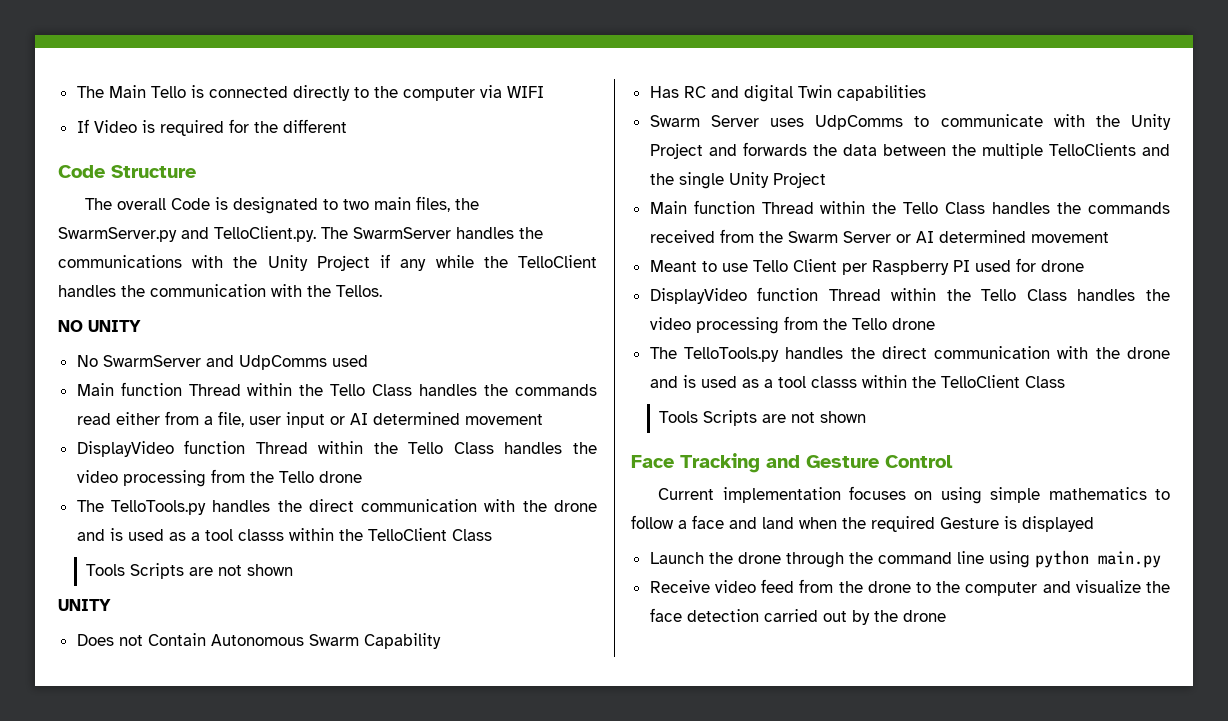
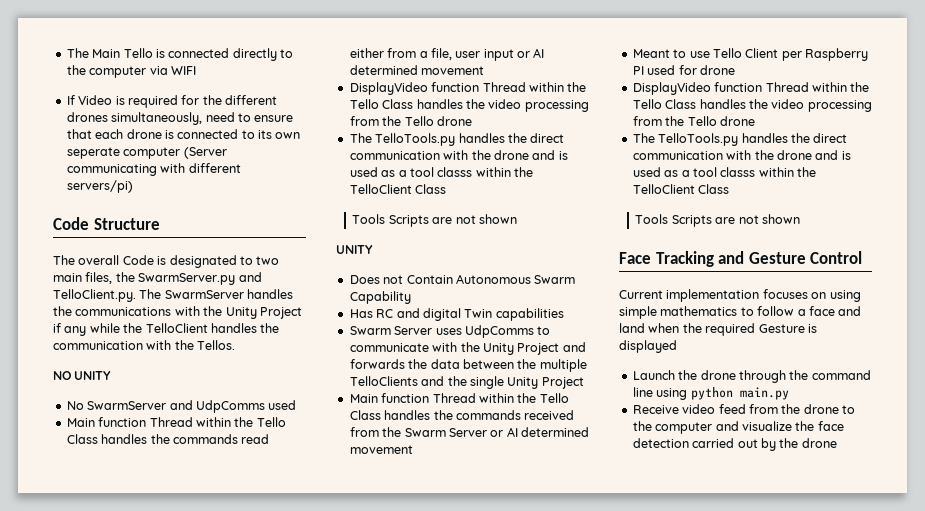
(347, 126) none -> [66,112,294,125] [66,129,301,139] [66,147,227,159] [66,163,241,176] [66,180,133,193] drones simultaneously, need to ensure that each drone is connected to its own seperate computer (Server communicating with different servers/pi)

